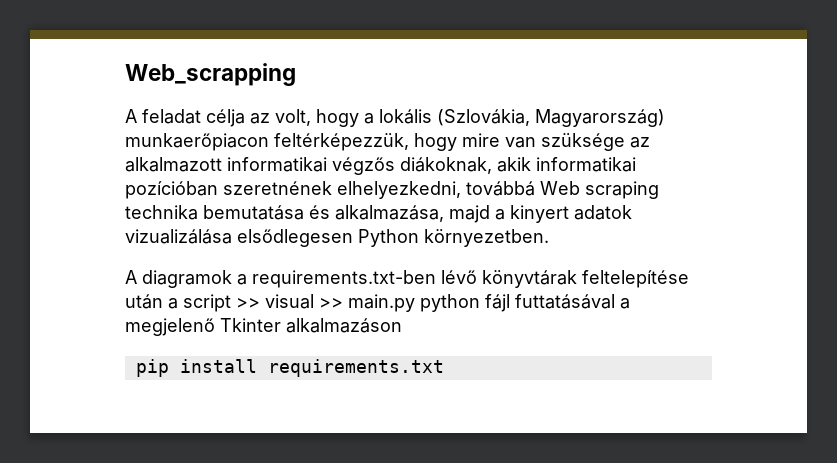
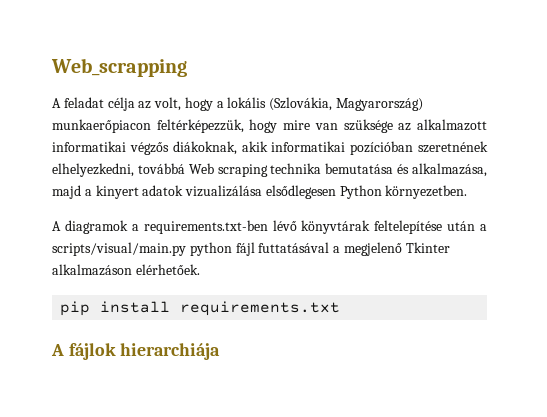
[183,294,415,312] script >> visual >> main.py -> [52,242,186,256] scripts/visual/main.py
(402, 325) none -> [135,264,200,275] elérhetőek.
(444, 368) none -> [51,343,221,360] // A fájlok hierarchiája

